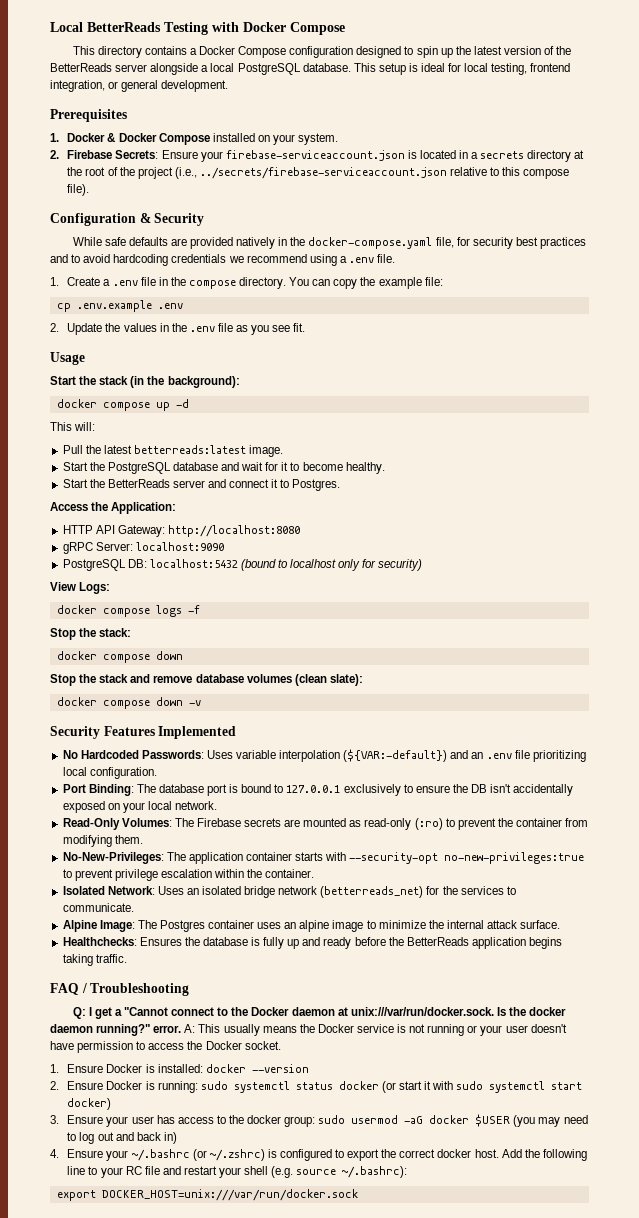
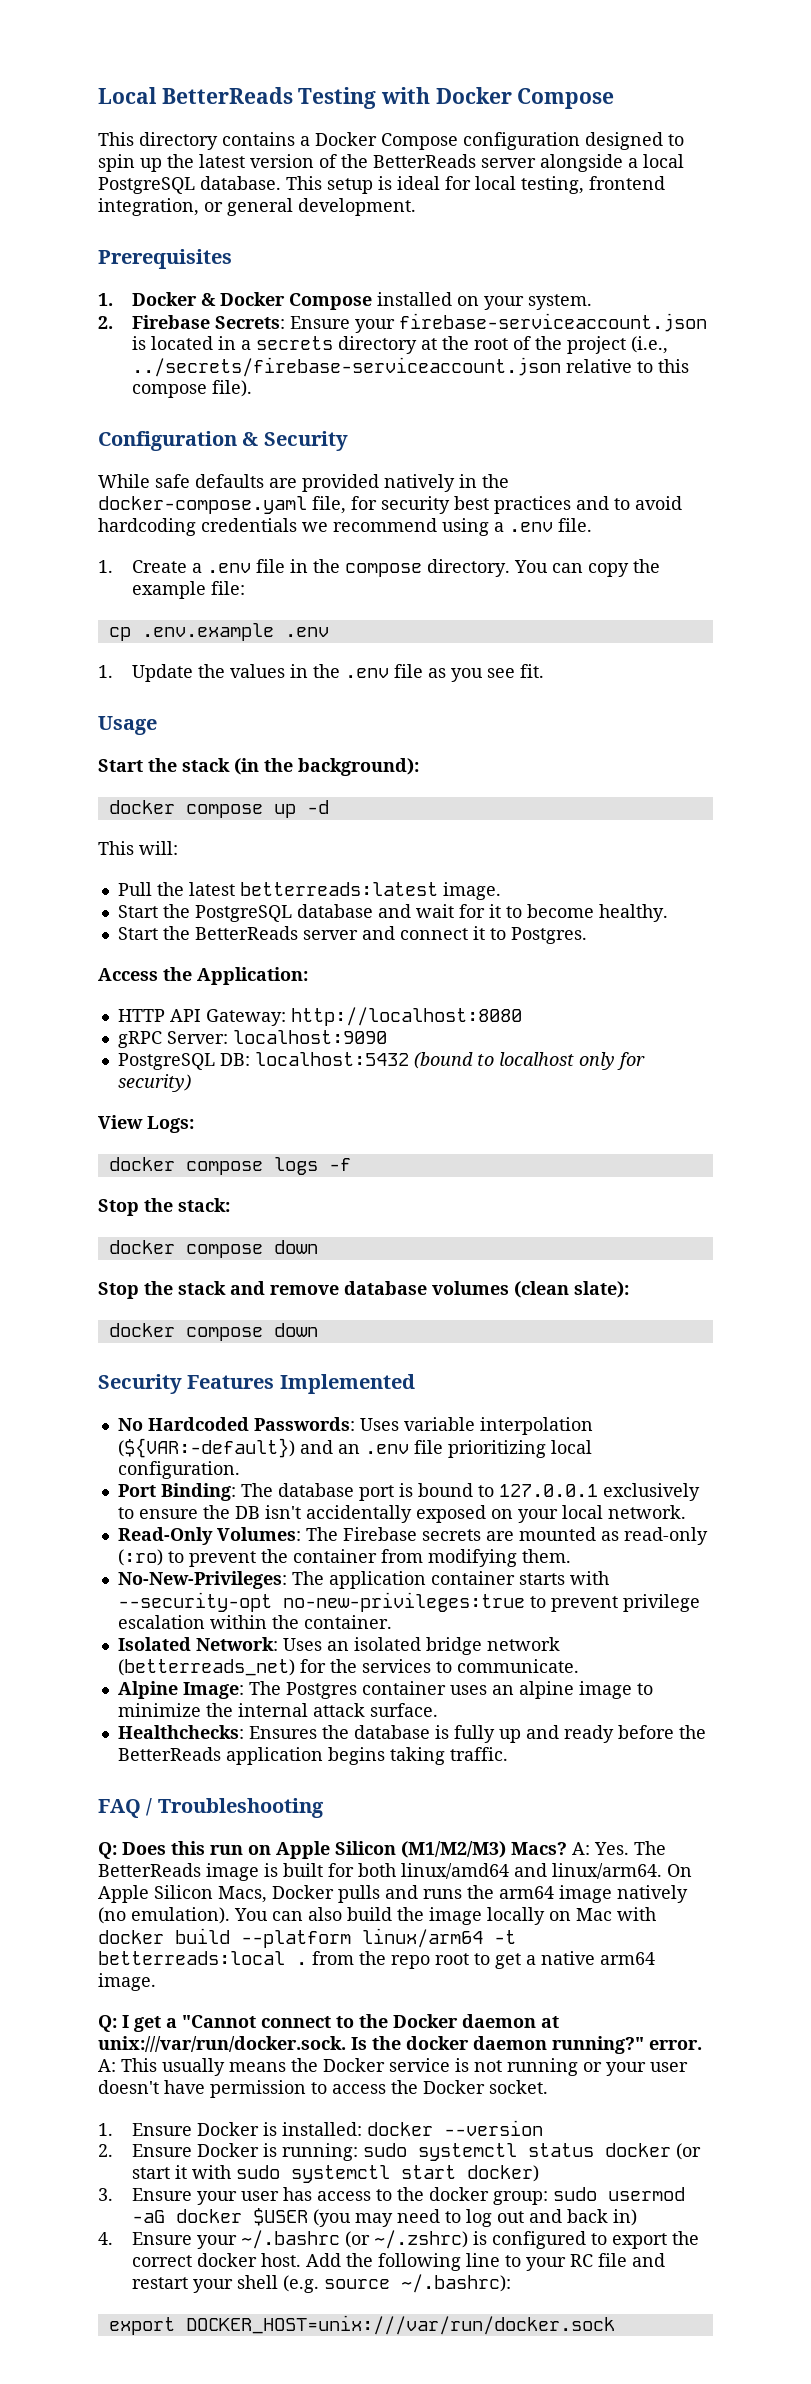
[50,323,59,332] 2. -> [98,665,113,678] 1.
[188,700,201,706] -v -> (318, 1330) none
(190, 989) none -> [98,1841,666,1859] [98,1863,692,1881] [98,1885,688,1903] [98,1907,656,1925] [98,1928,516,1948] [98,1951,655,1969] [98,1973,156,1991] // Q: Does this run on Apple Silicon (M1/M2/M3) Macs? A: Yes. The BetterReads image is built for both linux/amd64 and linux/arm64. On Apple Silicon Macs, Docker pulls and runs the arm64 image natively (no emulation). You can also build the image locally on Mac with docker build --platform linux/arm64 -t betterreads:local . from the repo root to get a native arm64 image.

